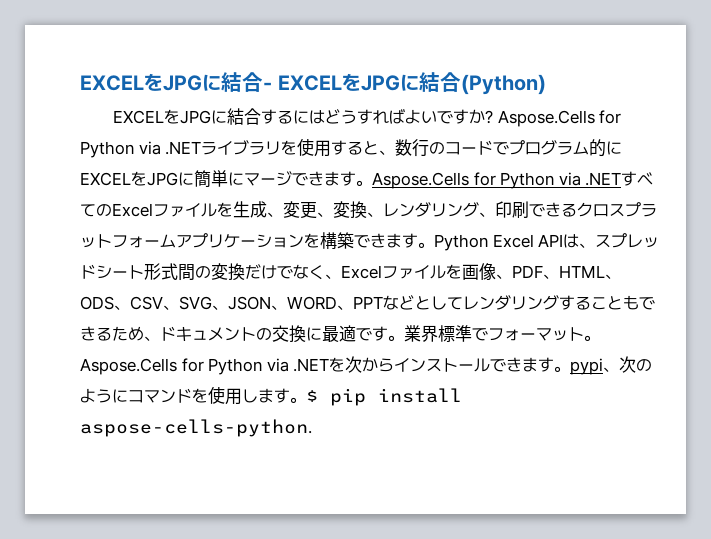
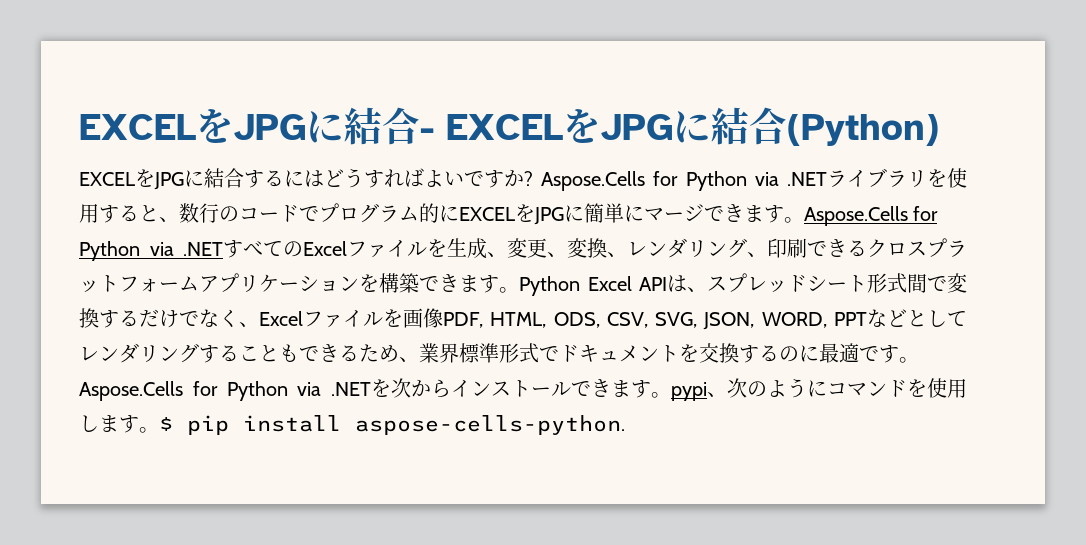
[195,263,245,281] の変換 -> [927,273,967,293] [79,308,139,328] で変換する
[496,265,621,279] [80,296,353,310] 、PDF、HTML、ODS、CSV、SVG、JSON、WORD、 -> [443,312,827,330] PDF, HTML, ODS, CSV, SVG, JSON, WORD,
[160,325,584,343] ドキュメントの交換に最適です。業界標準でフォーマット -> [419,343,899,363] 業界標準形式でドキュメントを交換するのに最適です

